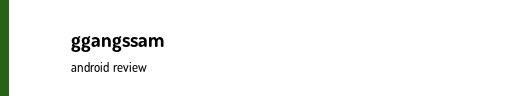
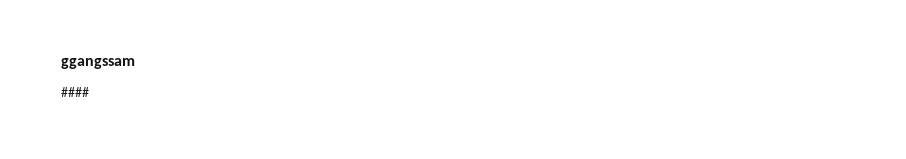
[71,62,147,72] android review -> [61,87,89,97] ####

